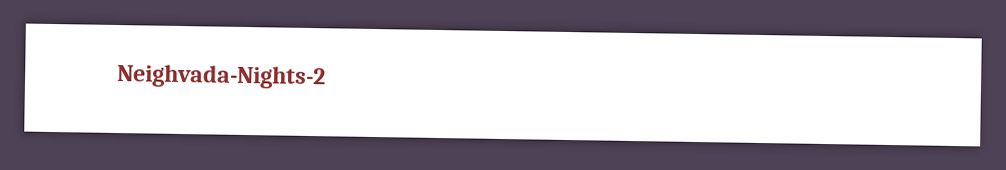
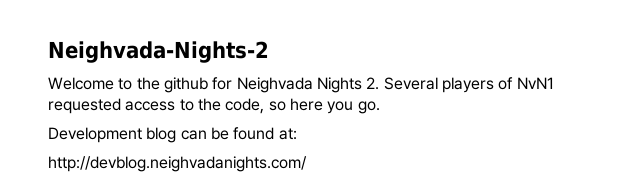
(326, 77) none -> [48,77,554,93] [48,98,380,114] [48,127,297,143] [48,156,307,172] // Welcome to the github for Neighvada Nights 2. Several players of NvN1 requested access to the code, so here you go. // Development blog can be found at: // http://devblog.neighvadanights.com/

